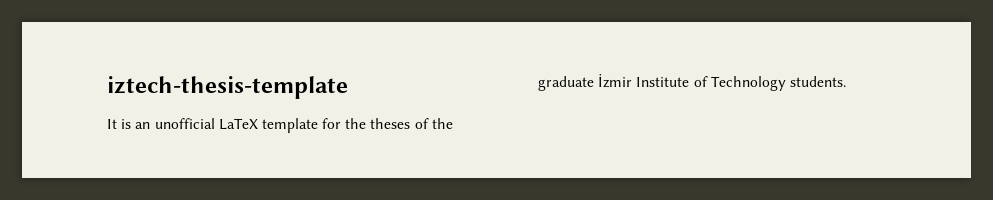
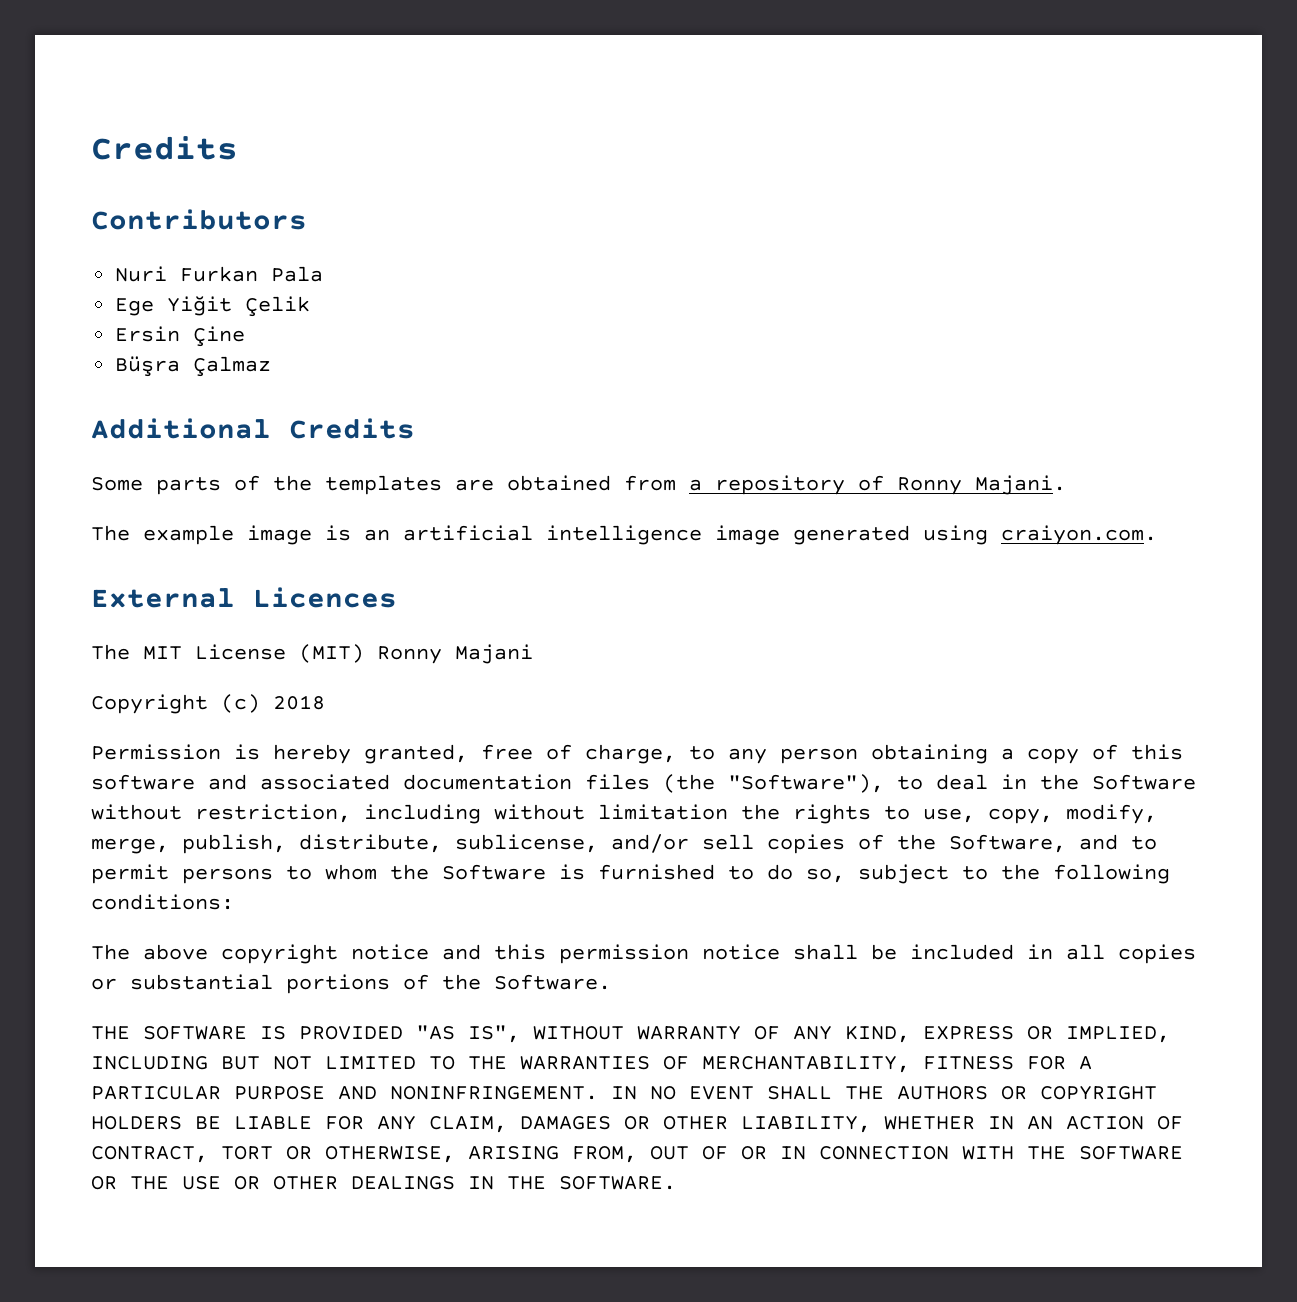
[107,76,348,99] [107,118,453,133] [538,74,846,91] iztech-thesis-template // It is an unofficial LaTeX template for the theses of the graduate İzmir Institute of Technology students. -> [91,136,238,160] [91,209,307,230] [115,266,324,282] [115,296,311,317] [115,326,246,347] [115,356,272,377] [91,418,415,439] [91,475,1066,495] [91,525,1157,545] [91,587,397,608] [91,644,533,664] [91,694,325,714] [91,744,1183,764] [91,774,1196,793] [91,804,1157,824] [91,834,1157,854] [91,864,1170,884] [91,894,234,910] [91,944,1196,964] [91,974,611,994] [91,1025,1170,1043] [91,1056,1092,1073] [91,1086,1157,1100] [91,1116,1183,1133] [91,1146,1183,1163] [91,1176,676,1190] Credits // Contributors // Nuri Furkan Pala // Ege Yiğit Çelik // Ersin Çine // Büşra Çalmaz // Additional Credits // Some parts of the templates are obtained from a repository of Ronny Majani. // The example image is an artificial intelligence image generated using craiyon.com. // External Licences // The MIT License (MIT) Ronny Majani // Copyright (c) 2018 // Permission is hereby granted, free of charge, to any person obtaining a copy of this software and associated documentation files (the "Software"), to deal in the Software without restriction, including without limitation the rights to use, copy, modify, merge, publish, distribute, sublicense, and/or sell copies of the Software, and to permit persons to whom the Software is furnished to do so, subject to the following conditions: // The above copyright notice and this permission notice shall be included in all copies or substantial portions of the Software. // THE SOFTWARE IS PROVIDED "AS IS", WITHOUT WARRANTY OF ANY KIND, EXPRESS OR IMPLIED, INCLUDING BUT NOT LIMITED TO THE WARRANTIES OF MERCHANTABILITY, FITNESS FOR A PARTICULAR PURPOSE AND NONINFRINGEMENT. IN NO EVENT SHALL THE AUTHORS OR COPYRIGHT HOLDERS BE LIABLE FOR ANY CLAIM, DAMAGES OR OTHER LIABILITY, WHETHER IN AN ACTION OF CONTRACT, TORT OR OTHERWISE, ARISING FROM, OUT OF OR IN CONNECTION WITH THE SOFTWARE OR THE USE OR OTHER DEALINGS IN THE SOFTWARE.

